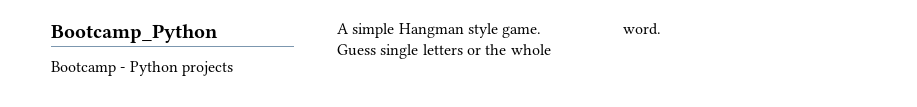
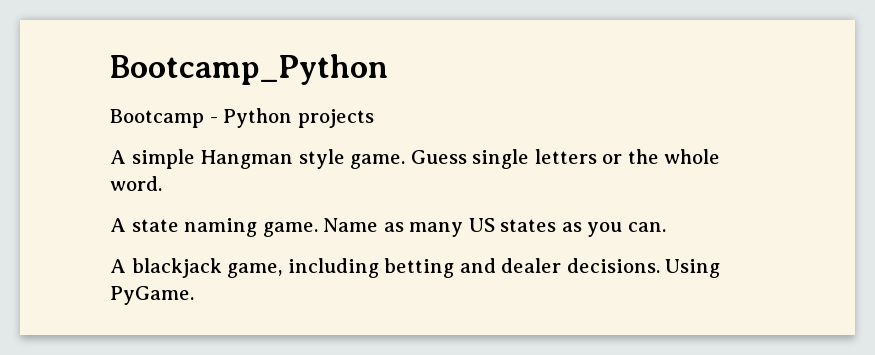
(661, 29) none -> [110,218,666,237] [110,258,721,278] [110,286,194,305] // A state naming game. Name as many US states as you can. // A blackjack game, including betting and dealer decisions. Using PyGame.

